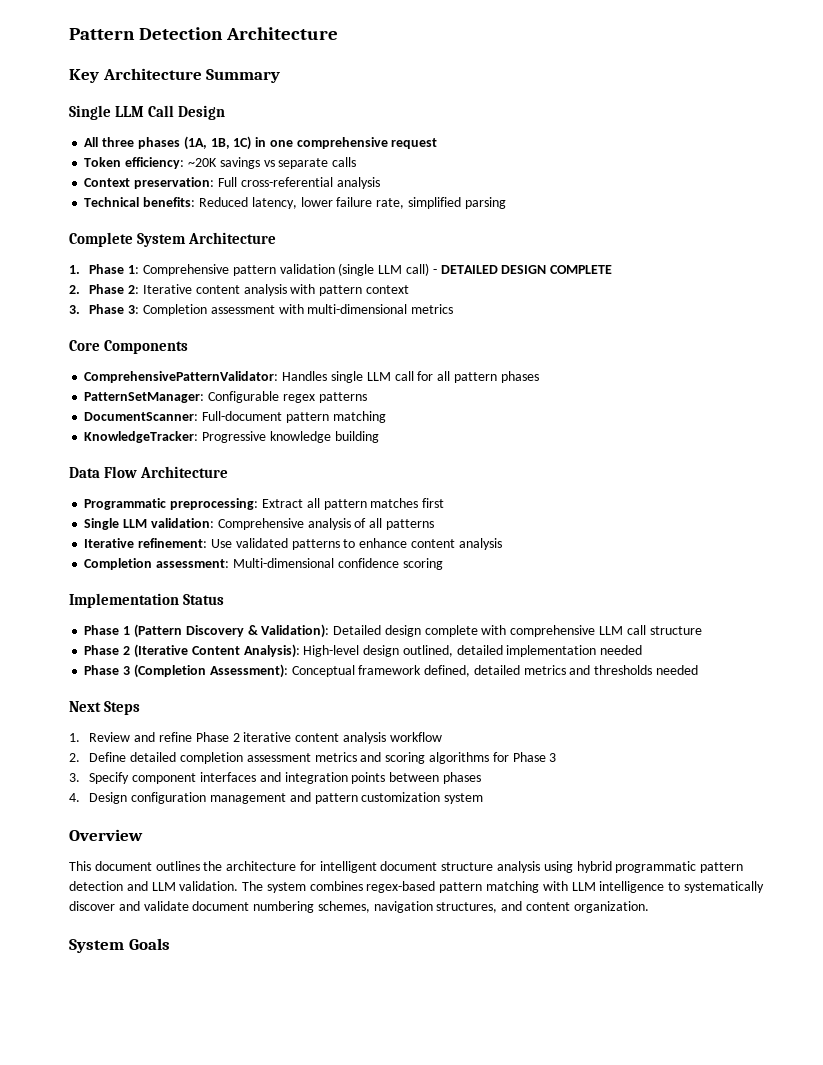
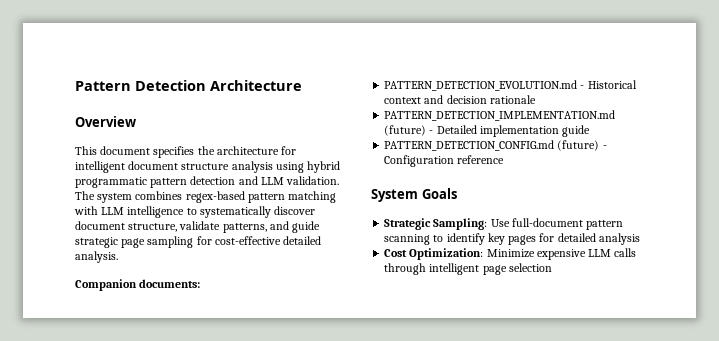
[69,68,281,83] [69,105,226,120] [84,136,438,150] [84,157,357,169] [84,177,380,189] [84,197,506,209] [69,232,277,247] [69,263,613,276] [69,284,409,296] [69,304,454,316] [69,340,189,354] [84,371,539,383] [84,391,367,403] [84,411,386,423] [84,431,379,443] [69,466,229,478] [84,498,445,510] [84,518,434,530] [84,538,502,550] [84,558,443,570] [69,593,225,608] [84,624,702,638] [84,644,643,658] [84,664,698,678] [69,701,141,715] [69,732,442,744] [69,752,557,764] [69,772,481,784] [69,792,484,804] // Key Architecture Summary // Single LLM Call Design // All three phases (1A, 1B, 1C) in one comprehensive request // Token efficiency: ~20K savings vs separate calls // Context preservation: Full cross-referential analysis // Technical benefits: Reduced latency, lower failure rate, simplified parsing // Complete System Architecture // 1. Phase 1: Comprehensive pattern validation (single LLM call) - DETAILED DESIGN COMPLETE // 2. Phase 2: Iterative content analysis with pattern context // 3. Phase 3: Completion assessment with multi-dimensional metrics // Core Components // ComprehensivePatternValidator: Handles single LLM call for all pattern phases // PatternSetManager: Configurable regex patterns // DocumentScanner: Full-document pattern matching // KnowledgeTracker: Progressive knowledge building // Data Flow Architecture // Programmatic preprocessing: Extract all pattern matches first // Single LLM validation: Comprehensive analysis of all patterns // Iterative refinement: Use validated patterns to enhance content analysis // Completion assessment: Multi-dimensional confidence scoring // Implementation Status // Phase 1 (Pattern Discovery & Validation): Detailed design complete with comprehensive LLM call structure // Phase 2 (Iterative Content Analysis): High-level design outlined, detailed implementation needed // Phase 3 (Completion Assessment): Conceptual framework defined, detailed metrics and thresholds needed // Next Steps // 1. Review and refine Phase 2 iterative content analysis workflow // 2. Define detailed completion assessment metrics and scoring algorithms for Phase 3 // 3. Specify component interfaces and integration points between phases // 4. Design configuration management and pattern customization system -> (302, 85) none
[155,861,200,871] outlines -> [153,146,195,158] specifies
[118,901,649,913] [69,938,170,953] and validate document numbering schemes, navigation structures, and content organization. // System Goals -> [75,221,321,233] [75,236,322,248] [75,251,118,263] [75,279,201,291] [384,80,637,91] [384,95,536,104] [384,110,616,121] [384,125,591,137] [384,140,607,151] [384,155,505,167] [371,188,457,202] [384,218,624,230] [384,233,640,245] [384,248,637,260] [384,263,552,275] document structure, validate patterns, and guide strategic page sampling for cost-effective detailed analysis. // Companion documents: // PATTERN_DETECTION_EVOLUTION.md - Historical context and decision rationale // PATTERN_DETECTION_IMPLEMENTATION.md (future) - Detailed implementation guide // PATTERN_DETECTION_CONFIG.md (future) - Configuration reference // System Goals // Strategic Sampling: Use full-document pattern scanning to identify key pages for detailed analysis // Cost Optimization: Minimize expensive LLM calls through intelligent page selection

